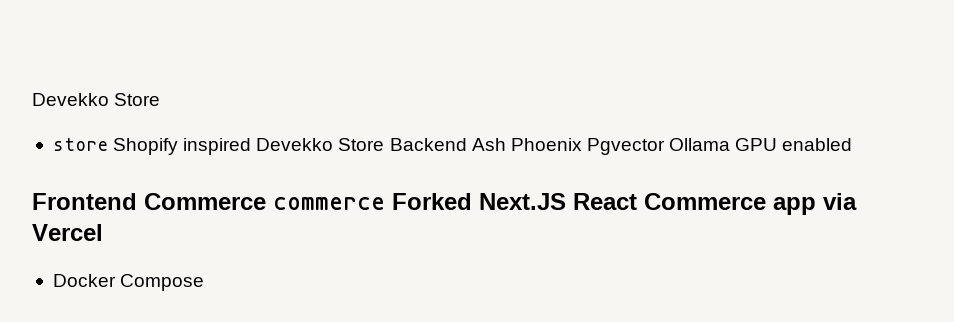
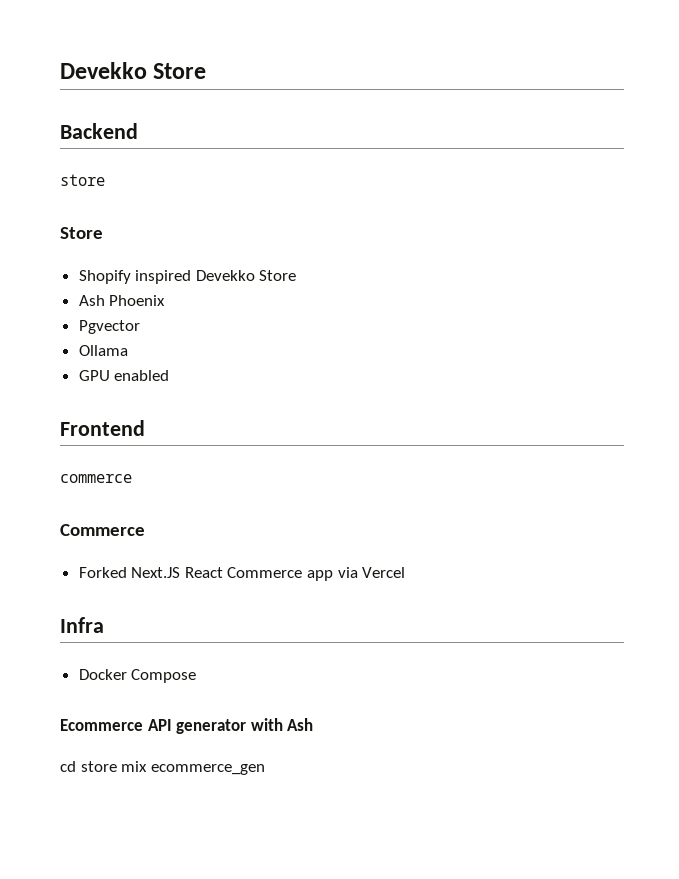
[32,93,161,106] [52,138,108,151] Devekko Store // store -> [60,62,207,79] [60,123,138,139] [60,174,105,186] [60,227,103,239] Devekko Store // Backend // store // Store //
[389,138,467,151] Backend -> (297, 275) //
(582, 144) none -> (166, 300) //
(665, 146) none -> (140, 327) //
(731, 144) none -> (128, 350) //
[144,193,385,210] Commerce commerce -> [60,474,132,483] [60,524,145,536] // commerce // Commerce //
(103, 232) none -> [60,617,104,633] // Infra
(205, 282) none -> [60,718,314,734] [60,761,265,775] // Ecommerce API generator with Ash // cd store mix ecommerce_gen

